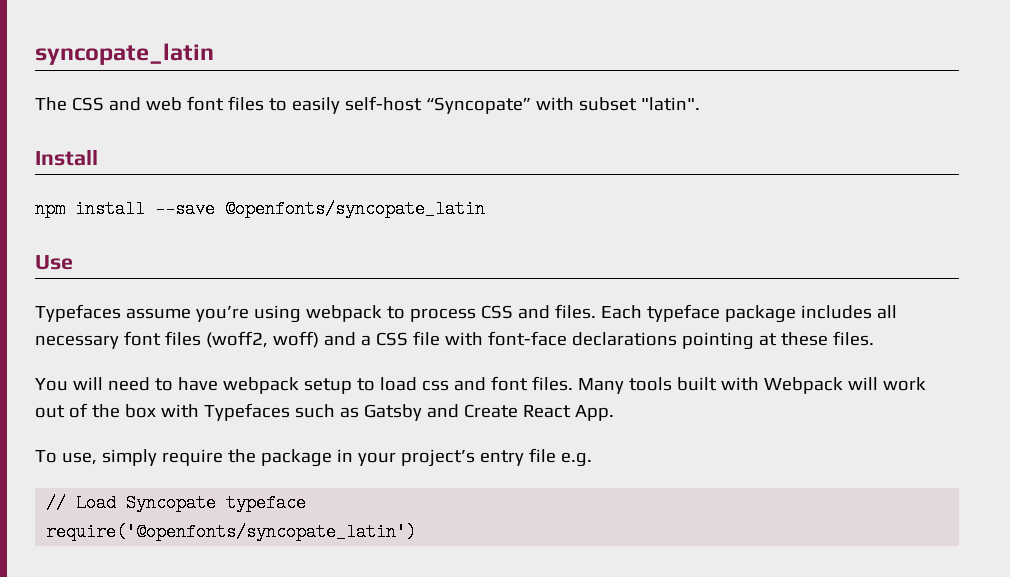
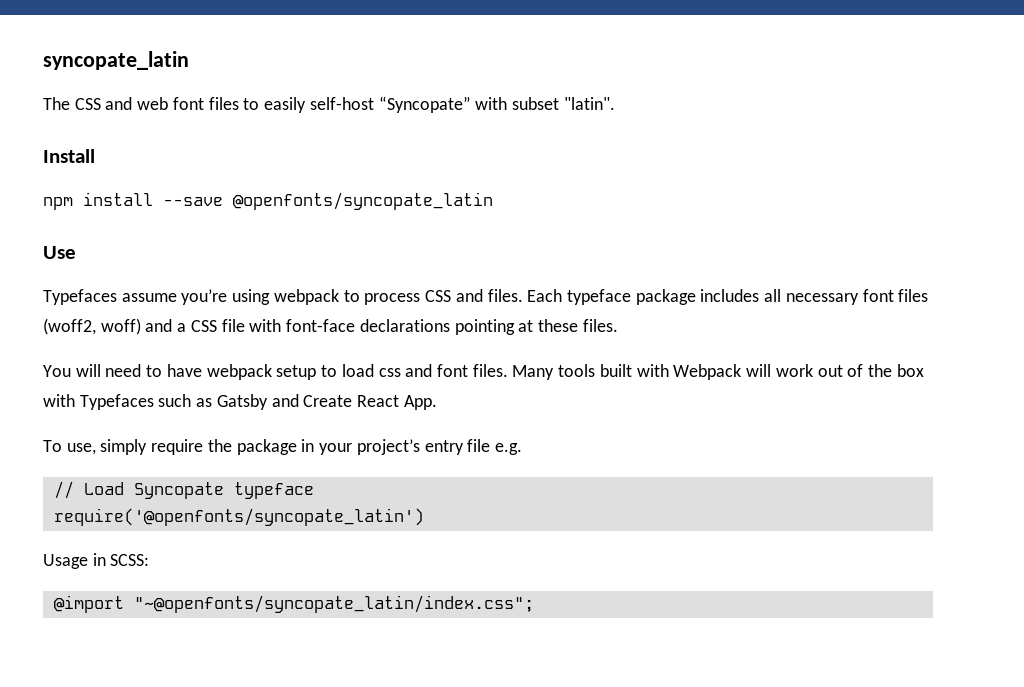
(417, 532) none -> [43,553,150,569] [53,595,534,613] // Usage in SCSS: // @import "~@openfonts/syncopate_latin/index.css";

